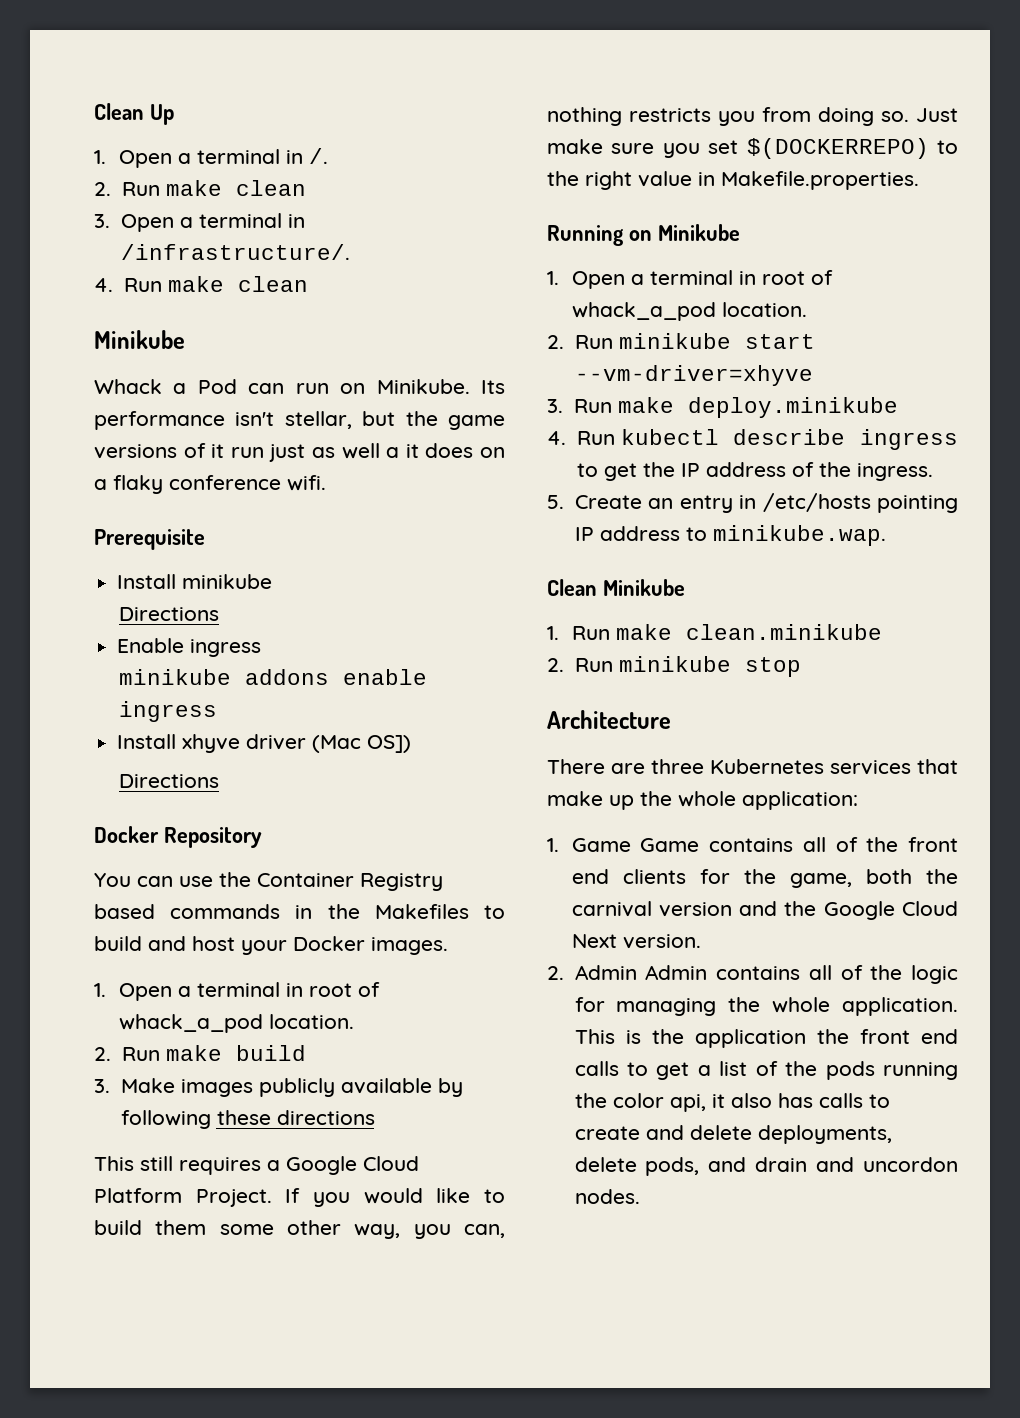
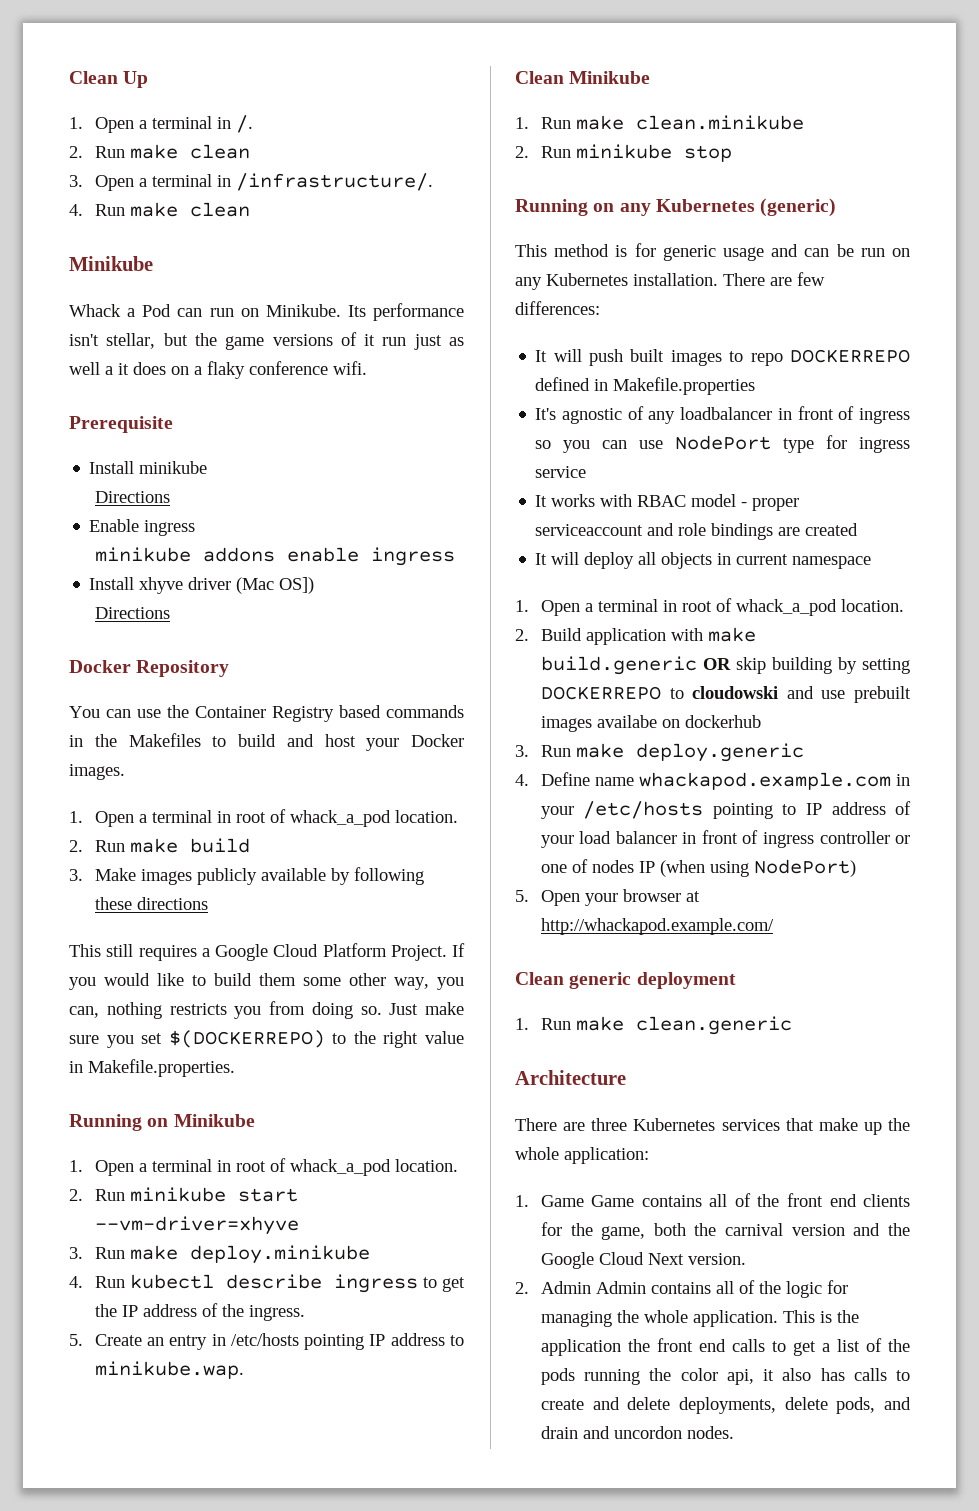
(801, 667) none -> [515,198,837,217] [515,243,910,261] [515,272,825,290] [515,301,600,315] [535,349,910,366] [535,377,756,395] [535,406,910,424] [535,435,910,453] [535,466,587,478] [535,494,800,511] [535,523,859,540] [535,552,872,569] [515,598,904,616] [515,627,756,645] [540,656,910,675] [540,686,911,703] [540,715,761,732] [515,743,804,762] [515,772,910,790] [540,801,911,819] [540,830,910,848] [540,859,856,877] [515,889,700,906] [540,918,774,935] [515,972,736,989] [515,1016,792,1035] // Running on any Kubernetes (generic) // This method is for generic usage and can be run on any Kubernetes installation. There are few differences: // It will push built images to repo DOCKERREPO defined in Makefile.properties // It's agnostic of any loadbalancer in front of ingress so you can use NodePort type for ingress service // It works with RBAC model - proper serviceaccount and role bindings are created // It will deploy all objects in current namespace // 1. Open a terminal in root of whack_a_pod location. // 2. Build application with make build.generic OR skip building by setting DOCKERREPO to cloudowski and use prebuilt images availabe on dockerhub // 3. Run make deploy.generic // 4. Define name whackapod.example.com in your /etc/hosts pointing to IP address of your load balancer in front of ingress controller or one of nodes IP (when using NodePort) // 5. Open your browser at http://whackapod.example.com/ // Clean generic deployment // 1. Run make clean.generic

